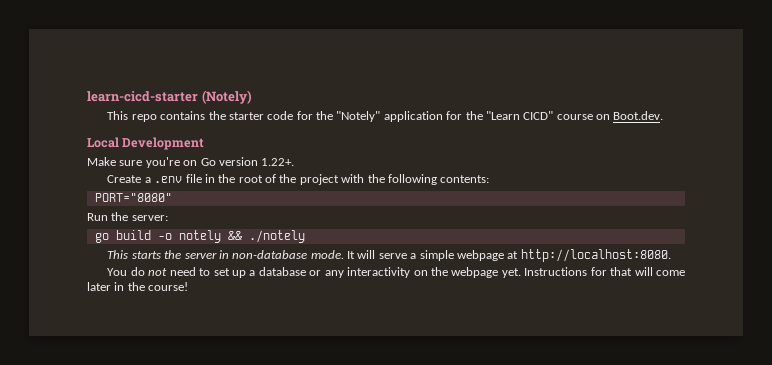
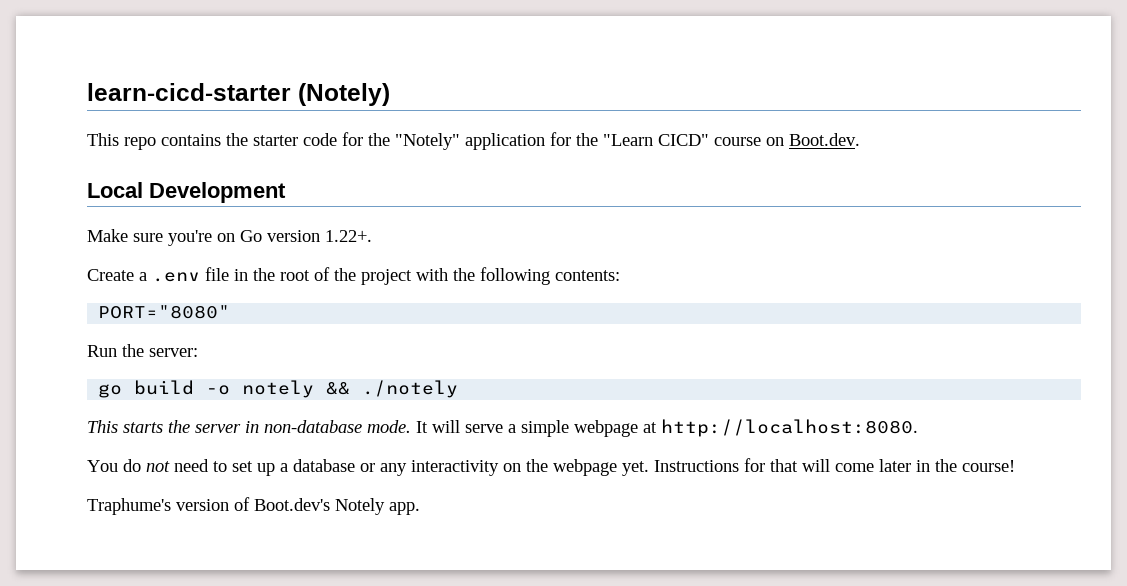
(189, 286) none -> [87,497,420,515] // Traphume's version of Boot.dev's Notely app.

